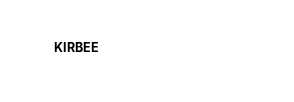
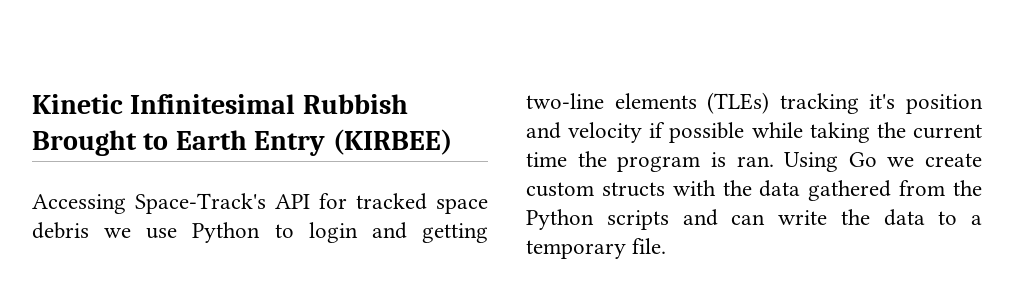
[54,42,99,52] KIRBEE -> [32,94,408,114] [32,129,452,156] [32,193,488,214] [32,222,489,243] [526,92,983,114] [526,122,982,143] [526,151,982,172] [526,180,982,201] [526,209,982,230] [526,238,667,259] Kinetic Infinitesimal Rubbish Brought to Earth Entry (KIRBEE) // Accessing Space-Track's API for tracked space debris we use Python to login and getting two-line elements (TLEs) tracking it's position and velocity if possible while taking the current time the program is ran. Using Go we create custom structs with the data gathered from the Python scripts and can write the data to a temporary file.

